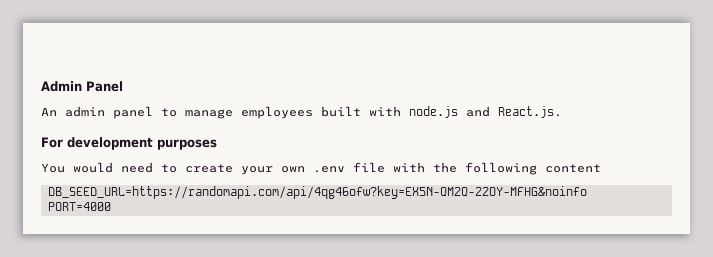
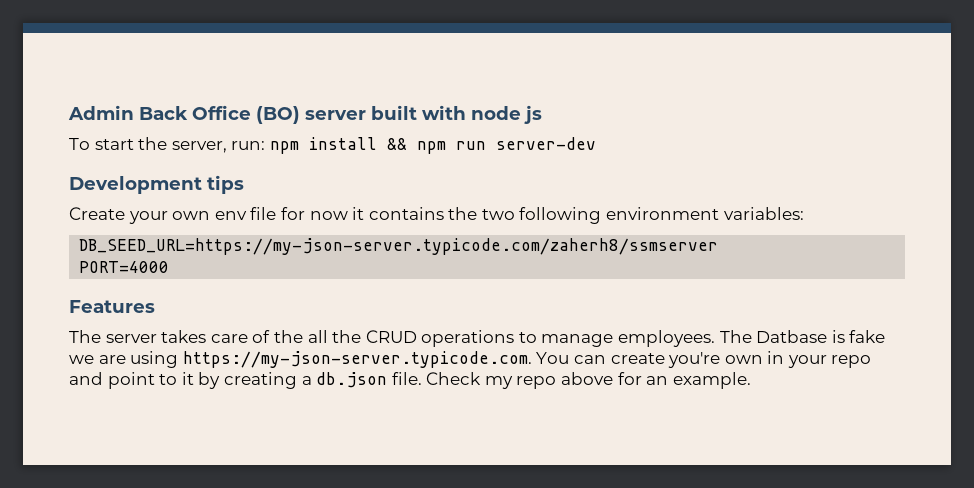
[86,81,123,92] [41,106,562,119] [41,137,217,150] [41,162,601,175] [47,186,587,199] [47,202,111,211] Panel // An admin panel to manage employees built with node.js and React.js. // For development purposes // You would need to create your own .env file with the following content // DB_SEED_URL=https://randomapi.com/api/4qg46ofw?key=EX5N-QM2Q-22OY-MFHG&noinfo // PORT=4000 -> [139,105,542,124] [69,137,596,154] [69,175,244,194] [69,207,804,224] [79,238,719,255] [79,261,170,273] [69,300,155,313] [69,330,886,347] [69,351,872,368] [69,372,751,389] Back Office (BO) server built with node js // To start the server, run: npm install && npm run server-dev // Development tips // Create your own env file for now it contains the two following environment variables: // DB_SEED_URL=https://my-json-server.typicode.com/zaherh8/ssmserver // PORT=4000 // Features // The server takes care of the all the CRUD operations to manage employees. The Datbase is fake we are using https://my-json-server.typicode.com. You can create you're own in your repo and point to it by creating a db.json file. Check my repo above for an example.

